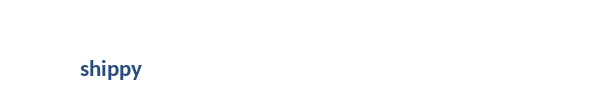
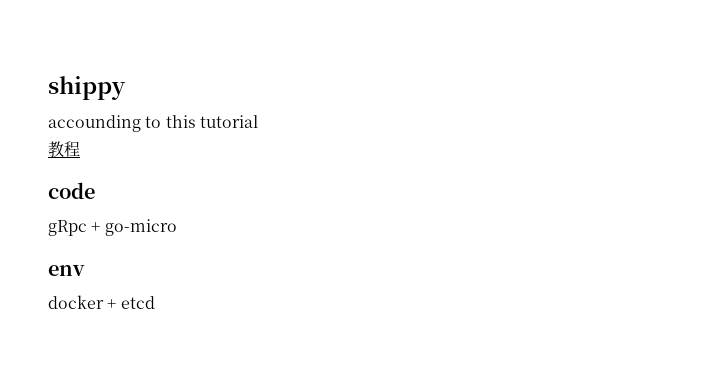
(142, 70) none -> [48,115,258,132] [48,141,80,158] [48,182,95,199] [48,219,177,236] [48,265,85,276] [48,295,155,309] // accounding to this tutorial // 教程 // code // gRpc + go-micro // env // docker + etcd

